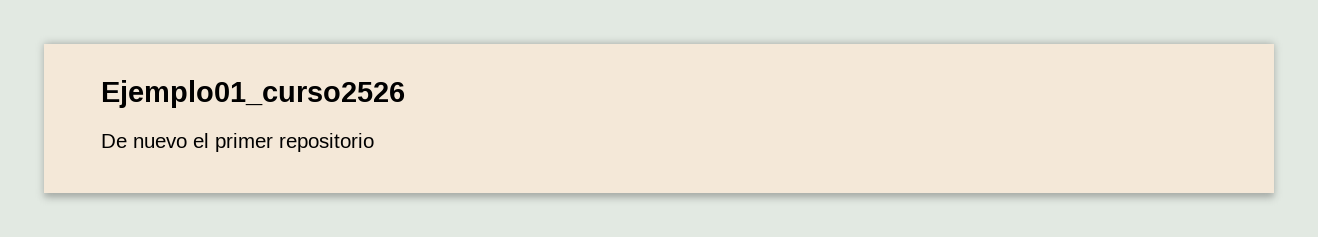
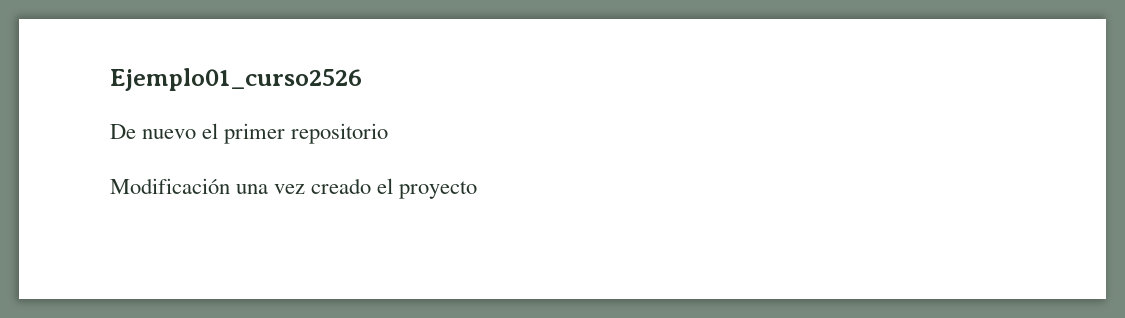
(374, 142) none -> [110,178,478,199] // Modificación una vez creado el proyecto

